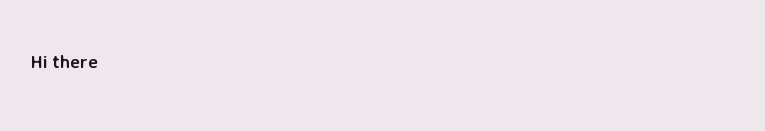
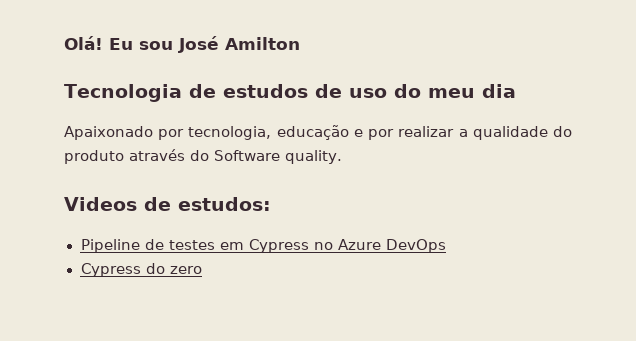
[31,55,98,68] Hi there -> [64,36,300,53] [64,84,516,102] [64,125,572,140] [64,149,342,164] [64,197,271,211] [80,239,446,253] [80,263,202,277] Olá! Eu sou José Amilton // Tecnologia de estudos de uso do meu dia // Apaixonado por tecnologia, educação e por realizar a qualidade do produto através do Software quality. // Videos de estudos: // Pipeline de testes em Cypress no Azure DevOps // Cypress do zero

